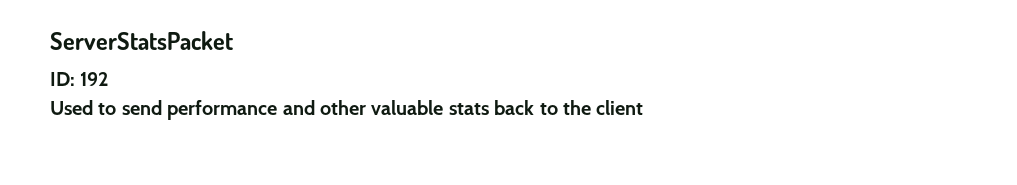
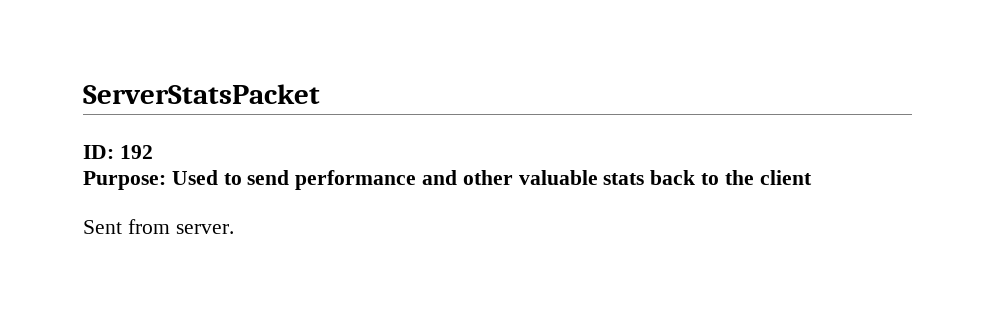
(110, 79) none -> [83,171,166,190] Purpose:
(644, 107) none -> [83,219,234,234] // Sent from server.

